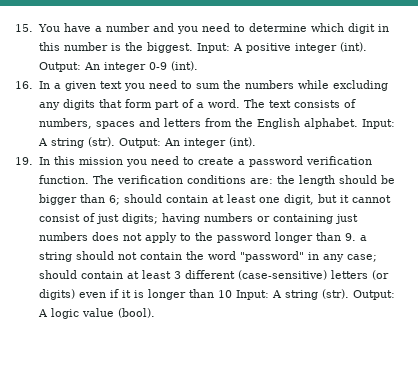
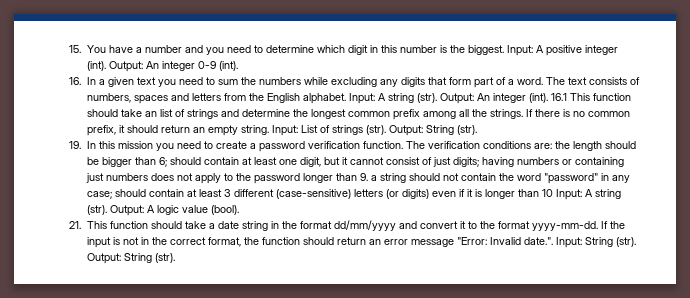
(256, 142) none -> [550,93,631,101] [86,109,630,120] [86,125,477,136] 16.1 This function should take an list of strings and determine the longest common prefix among all the strings. If there is no common prefix, it should return an empty string. Input: List of strings (str). Output: String (str).
(155, 313) none -> [69,220,625,231] [86,237,636,248] [86,253,175,264] // 21. This function should take a date string in the format dd/mm/yyyy and convert it to the format yyyy-mm-dd. If the input is not in the correct format, the function should return an error message "Error: Invalid date.". Input: String (str). Output: String (str).

